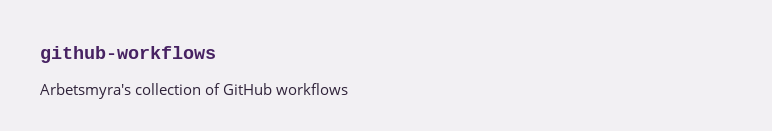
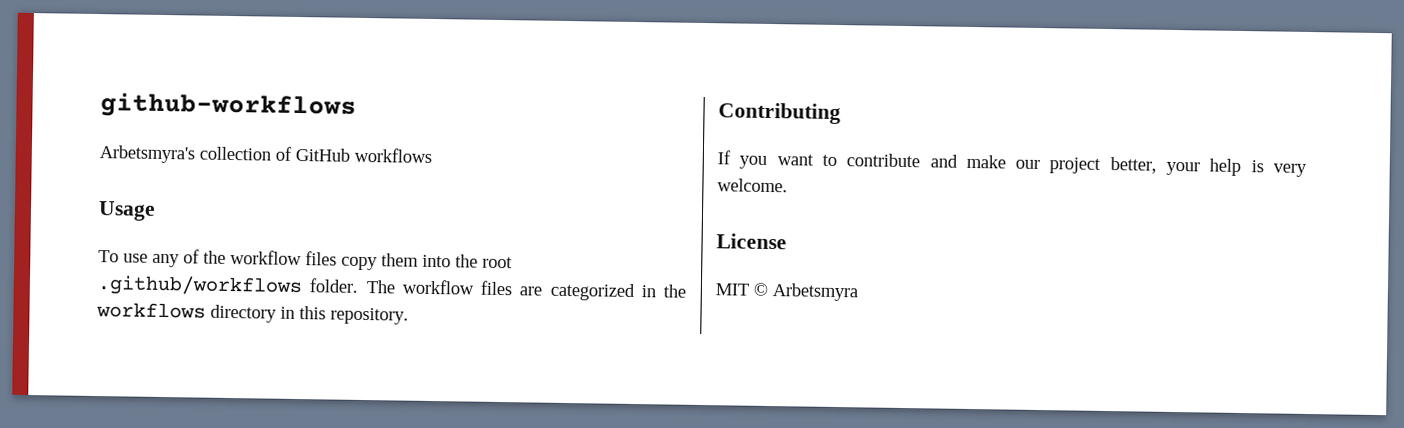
(349, 89) none -> [98,201,156,221] [98,249,513,271] [97,275,686,302] [96,302,409,325] [718,102,841,125] [717,150,1307,177] [717,178,788,193] [716,233,787,250] [715,282,858,302] // Usage // To use any of the workflow files copy them into the root .github/workflows folder. The workflow files are categorized in the workflows directory in this repository. // Contributing // If you want to contribute and make our project better, your help is very welcome. // License // MIT © Arbetsmyra

